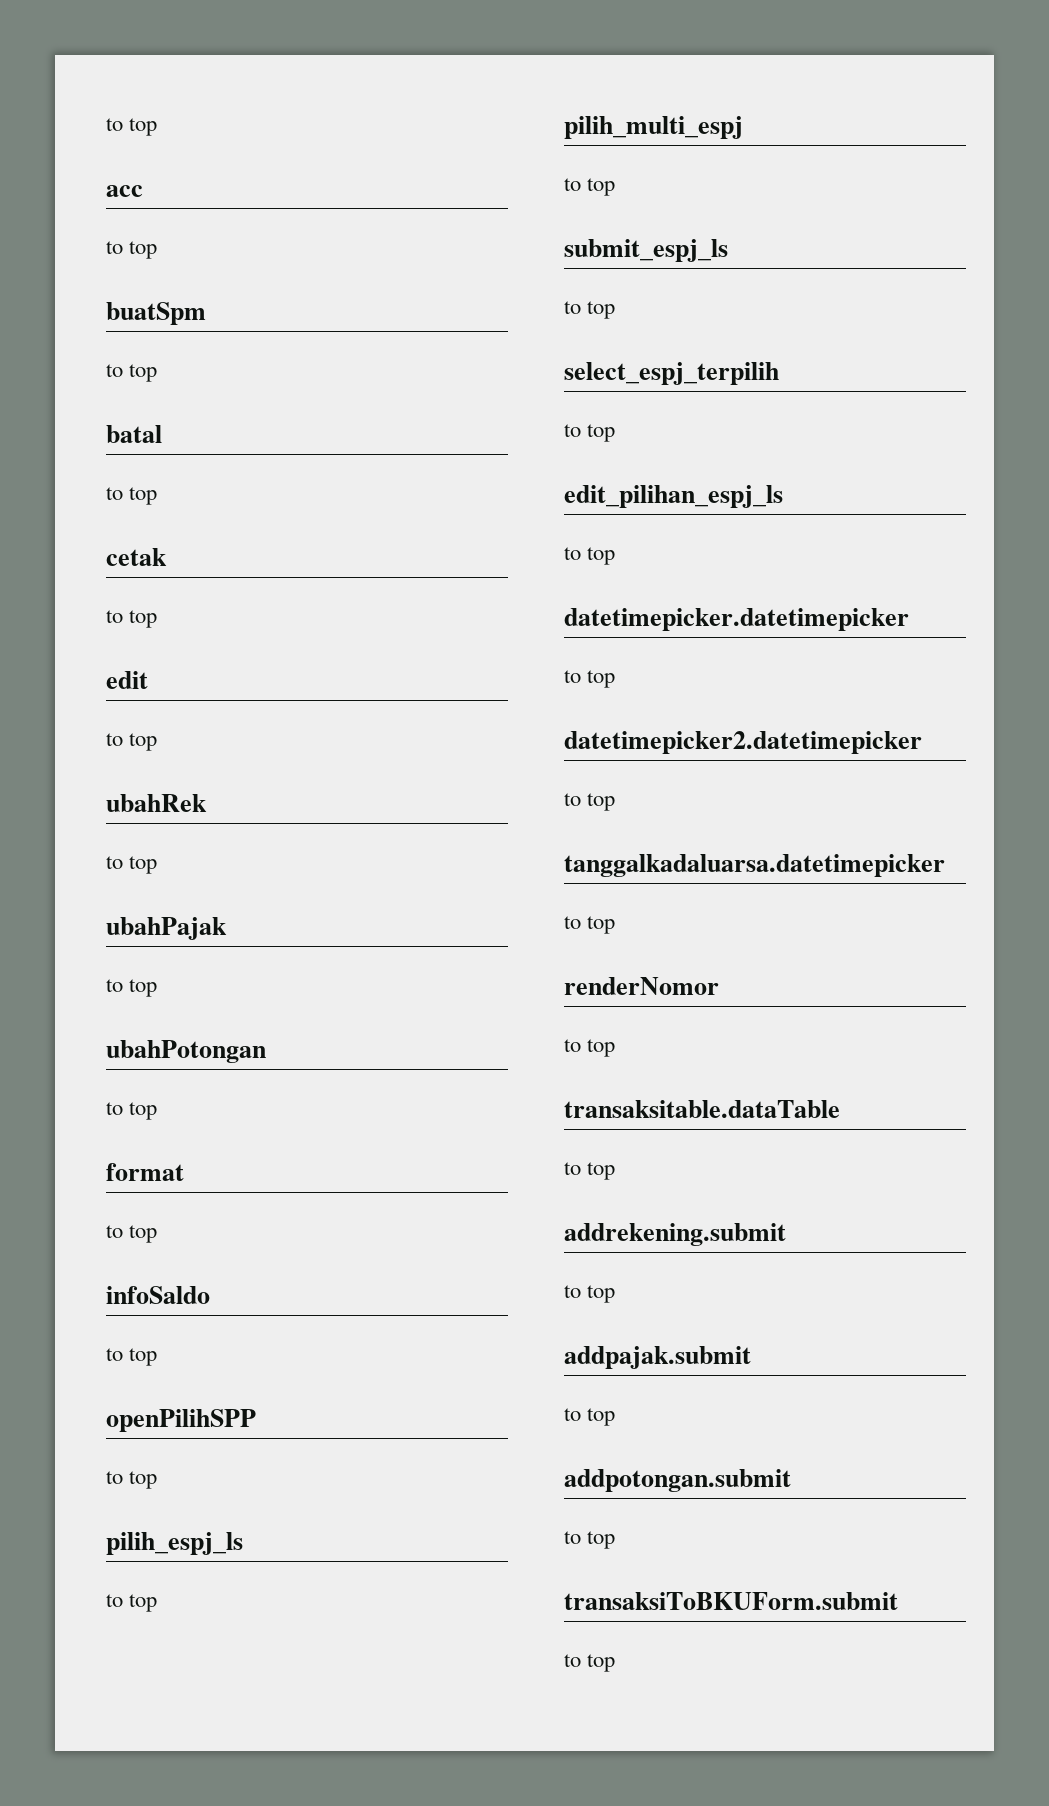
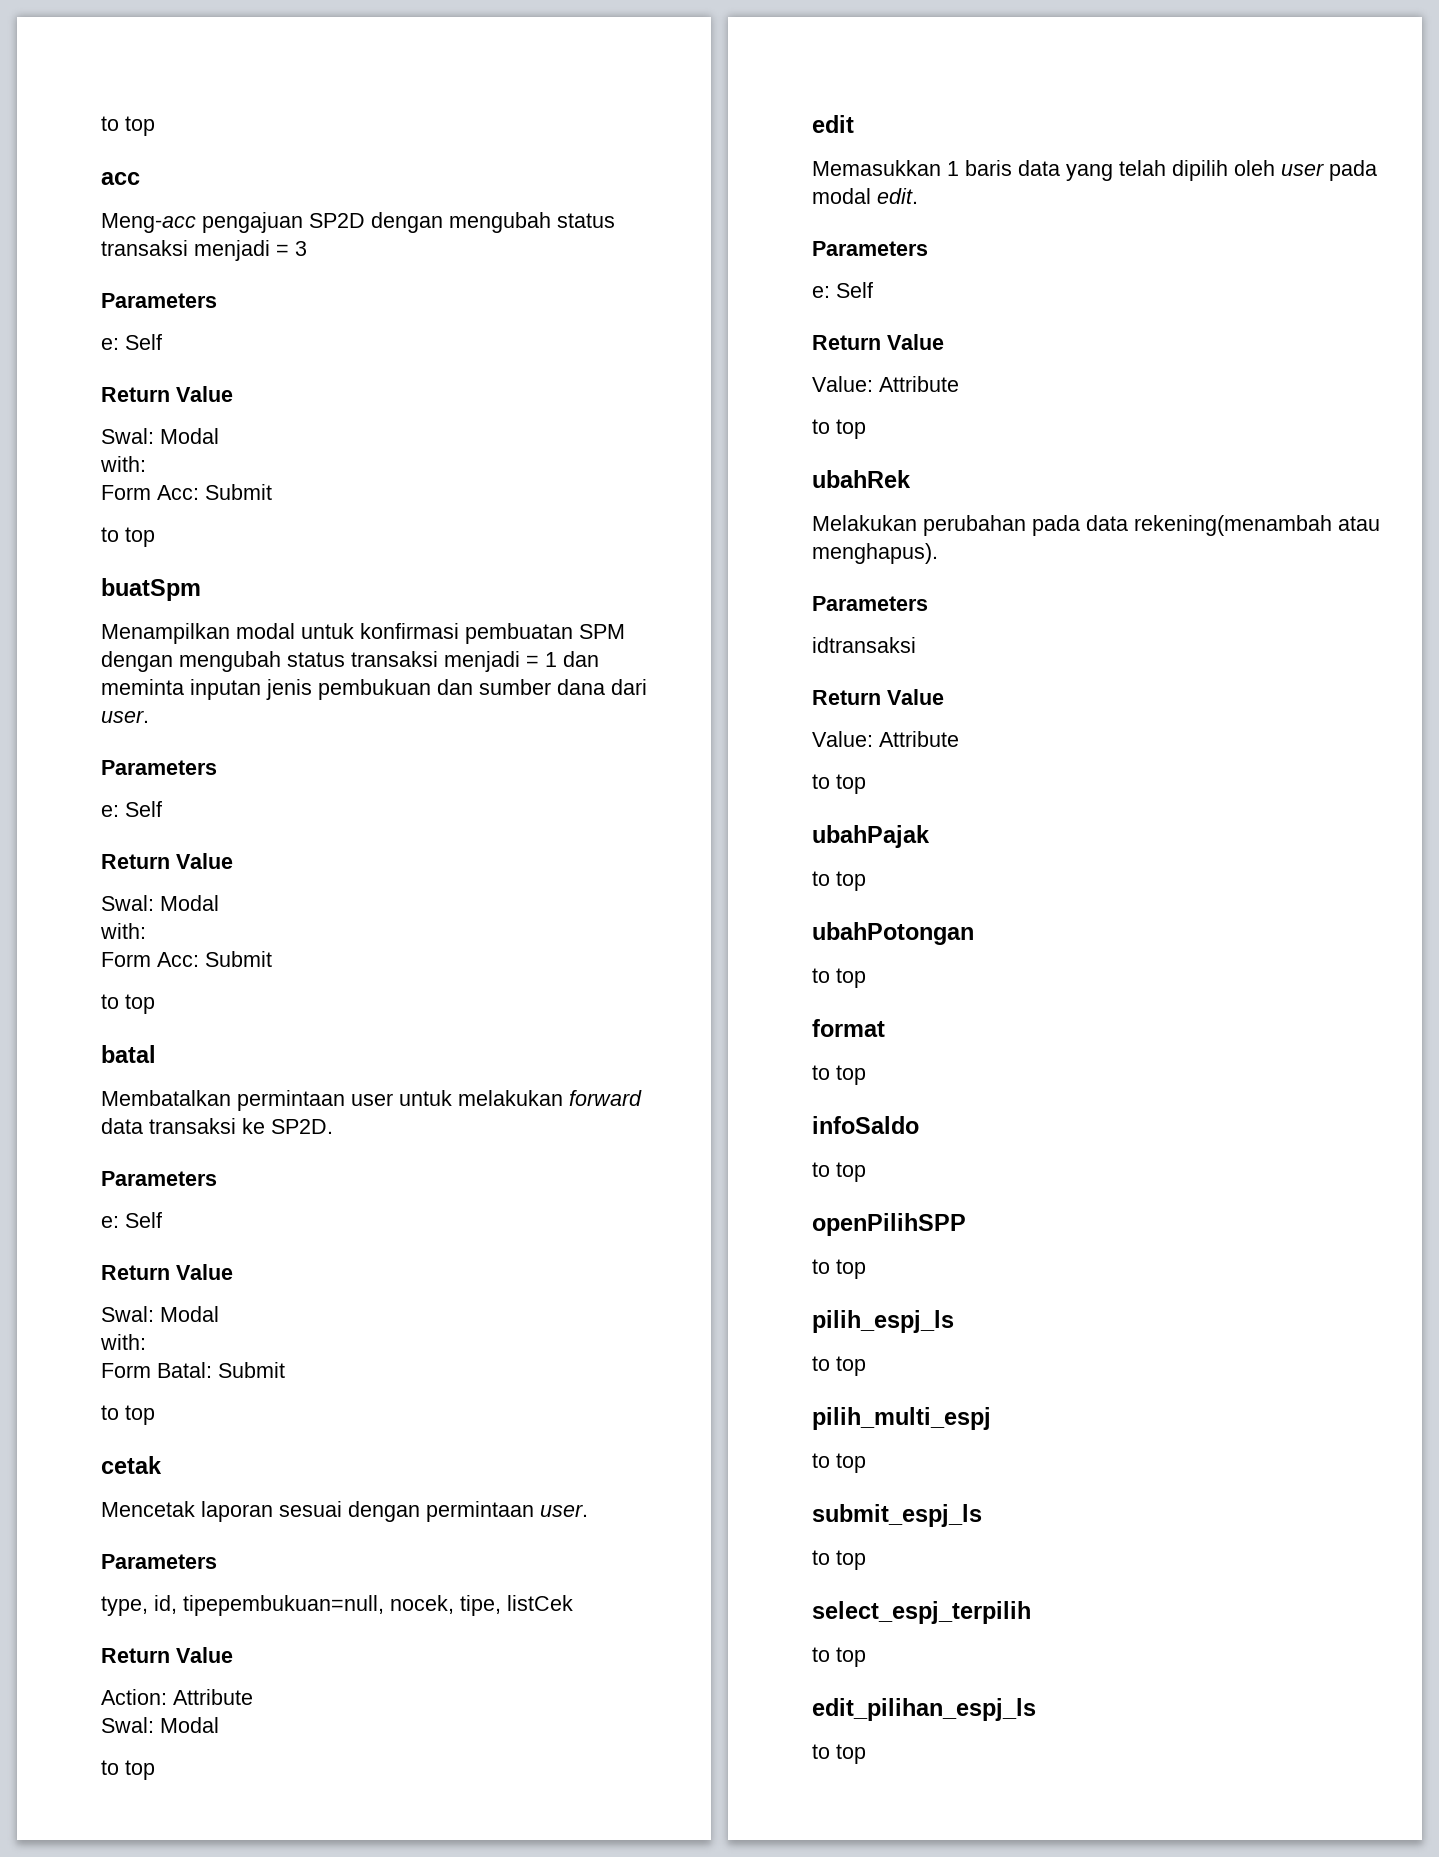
[106,241,158,259] [106,302,206,325] [106,364,158,382] [106,425,162,443] [106,487,158,505] [106,548,167,566] [106,610,158,628] [106,671,148,689] [106,733,158,751] [106,794,207,812] to top // buatSpm // to top // batal // to top // cetak // to top // edit // to top // ubahRek -> [101,212,615,233] [101,240,307,261] [101,293,217,308] [101,334,162,350] [101,386,233,402] [101,428,219,444] [100,456,146,472] [101,484,272,500] [101,527,155,547] [101,578,201,601] [101,623,625,644] [101,651,599,672] [101,679,647,700] [101,710,149,723] [101,760,217,775] [101,801,162,817] [101,853,233,869] [101,895,219,911] [100,923,146,939] [101,951,272,967] [101,994,155,1014] [101,1045,156,1063] [101,1090,642,1111] [101,1118,333,1134] [101,1171,217,1186] [101,1212,162,1228] [101,1264,233,1280] [101,1306,219,1322] [100,1334,146,1350] [101,1362,285,1378] [101,1405,155,1425] [101,1456,162,1474] [101,1501,588,1522] [101,1554,217,1569] [101,1595,573,1616] [101,1647,233,1663] [101,1689,253,1705] [101,1717,219,1733] [101,1760,155,1780] [812,115,854,133] [812,160,1377,181] [812,188,918,204] [812,241,928,256] [812,282,873,298] [812,334,944,350] [812,376,959,392] [812,419,866,439] [812,470,911,488] [812,515,1380,536] [812,543,938,564] [812,596,928,611] [812,637,916,653] [812,689,944,705] [812,731,959,747] Meng-acc pengajuan SP2D dengan mengubah status transaksi menjadi = 3 // Parameters // e: Self // Return Value // Swal: Modal // with: // Form Acc: Submit // to top // buatSpm // Menampilkan modal untuk konfirmasi pembuatan SPM dengan mengubah status transaksi menjadi = 1 dan meminta inputan jenis pembukuan dan sumber dana dari user. // Parameters // e: Self // Return Value // Swal: Modal // with: // Form Acc: Submit // to top // batal // Membatalkan permintaan user untuk melakukan forward data transaksi ke SP2D. // Parameters // e: Self // Return Value // Swal: Modal // with: // Form Batal: Submit // to top // cetak // Mencetak laporan sesuai dengan permintaan user. // Parameters // type, id, tipepembukuan=null, nocek, tipe, listCek // Return Value // Action: Attribute // Swal: Modal // to top // edit // Memasukkan 1 baris data yang telah dipilih oleh user pada modal edit. // Parameters // e: Self // Return Value // Value: Attribute // to top // ubahRek // Melakukan perubahan pada data rekening(menambah atau menghapus). // Parameters // idtransaksi // Return Value // Value: Attribute
[564,608,909,631] [564,670,616,688] [564,731,922,754] [564,793,616,811] [564,854,945,877] [564,916,616,934] [564,977,719,995] [564,1039,616,1057] [564,1100,840,1118] [564,1162,616,1180] [564,1223,786,1246] [564,1285,616,1303] [564,1346,751,1369] [564,1408,616,1426] [564,1469,791,1492] [564,1531,616,1549] [564,1592,898,1610] [564,1654,616,1672] // datetimepicker.datetimepicker // to top // datetimepicker2.datetimepicker // to top // tanggalkadaluarsa.datetimepicker // to top // renderNomor // to top // transaksitable.dataTable // to top // addrekening.submit // to top // addpajak.submit // to top // addpotongan.submit // to top // transaksiToBKUForm.submit // to top -> (866, 1754) none

